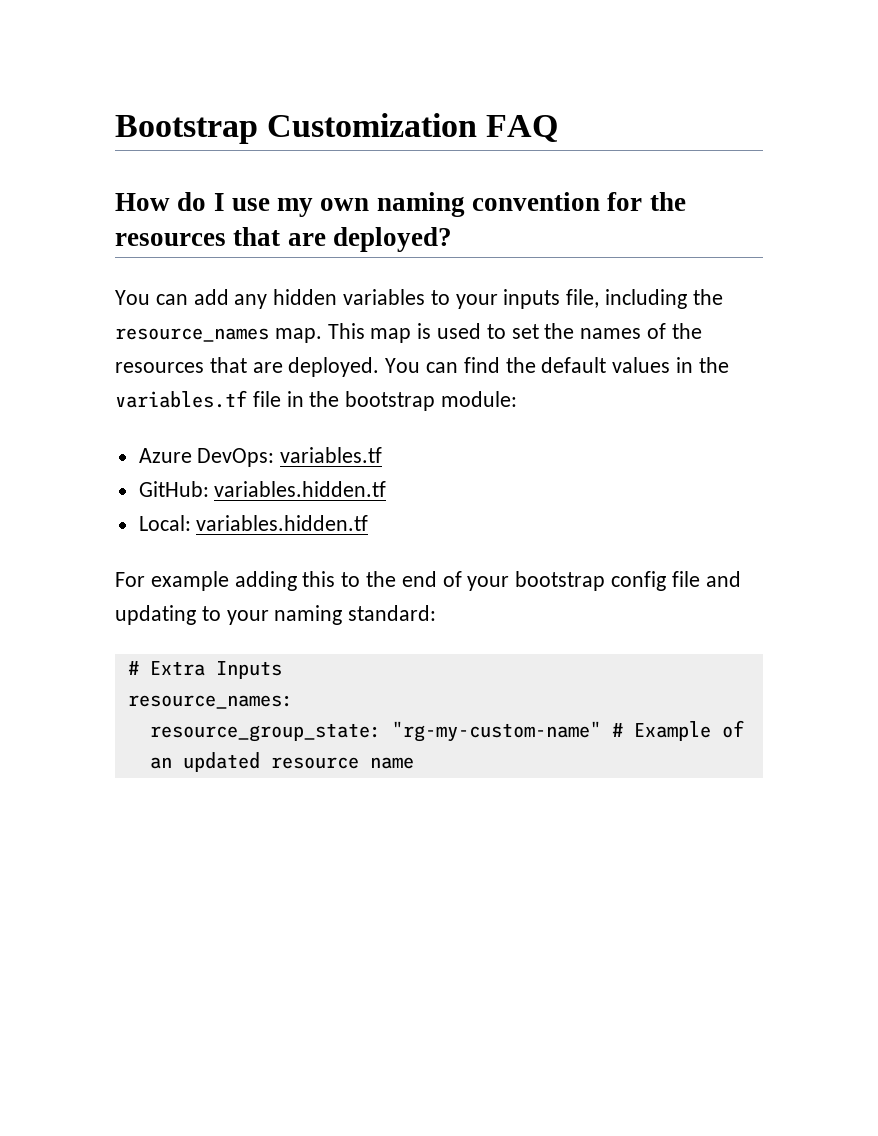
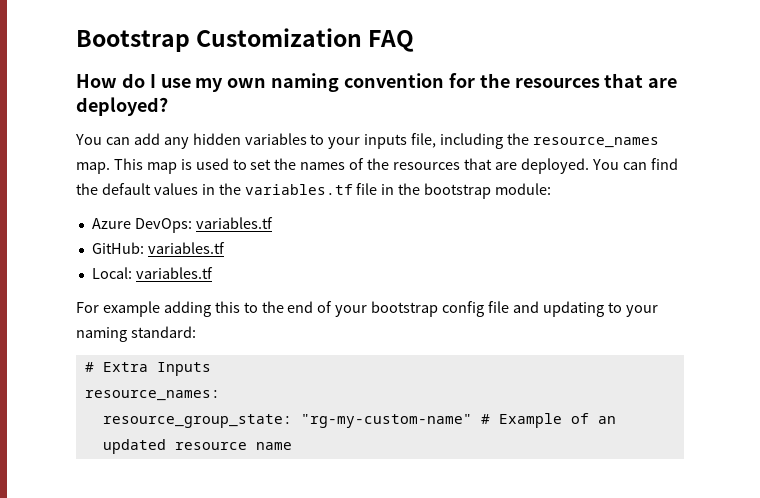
[214,481,387,497] variables.hidden.tf -> [147,242,225,254] variables.tf
[196,515,369,531] variables.hidden.tf -> [135,267,213,279] variables.tf

